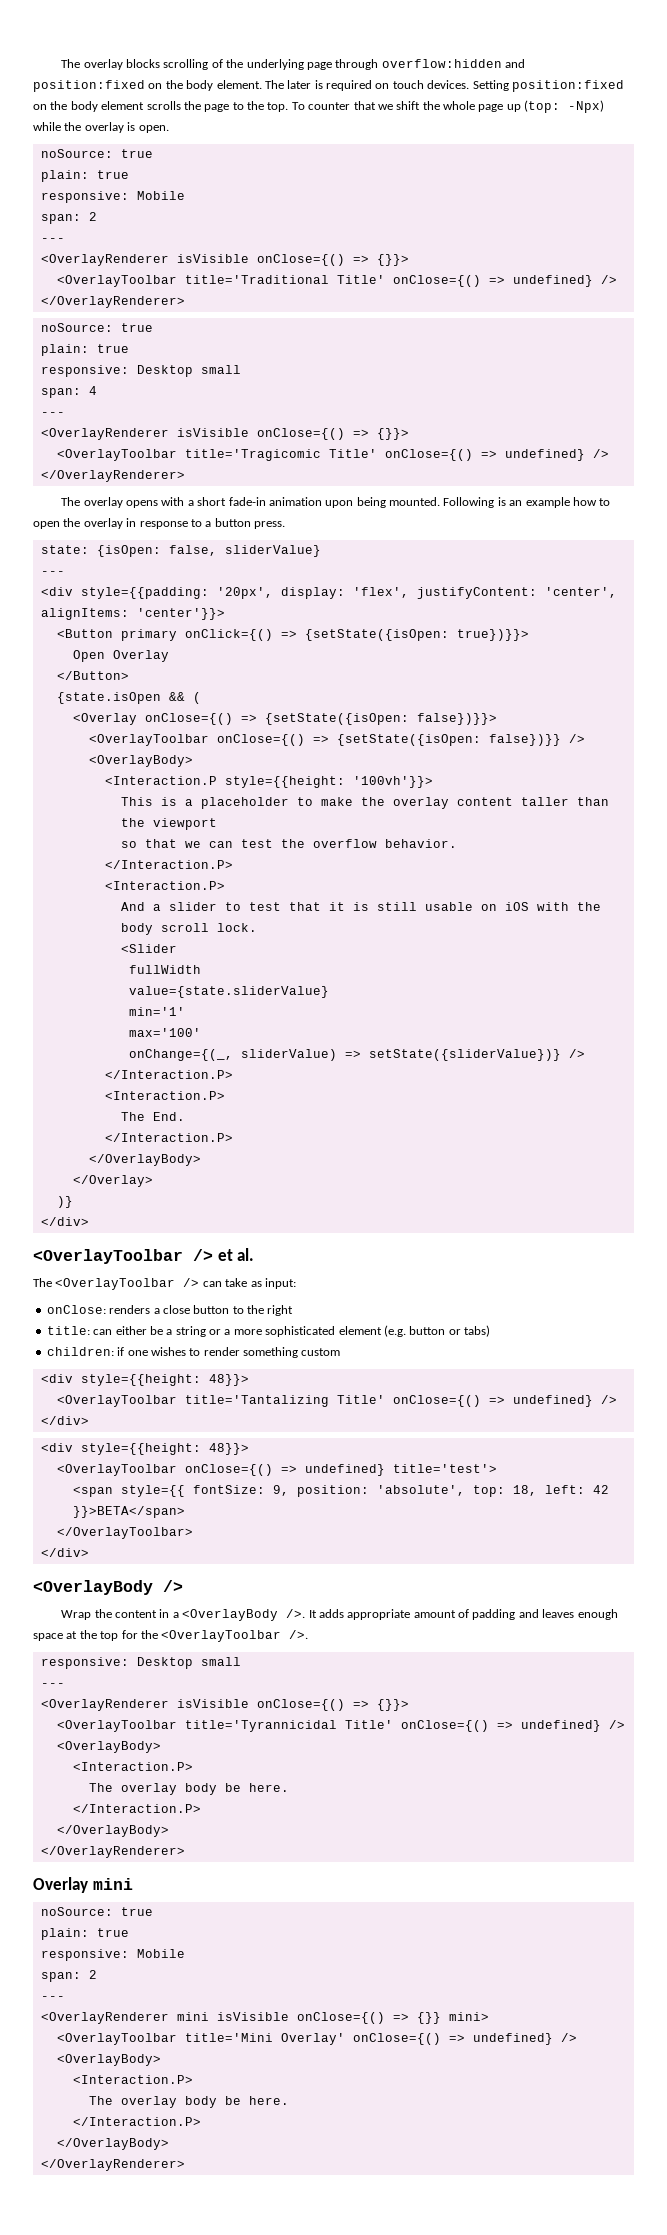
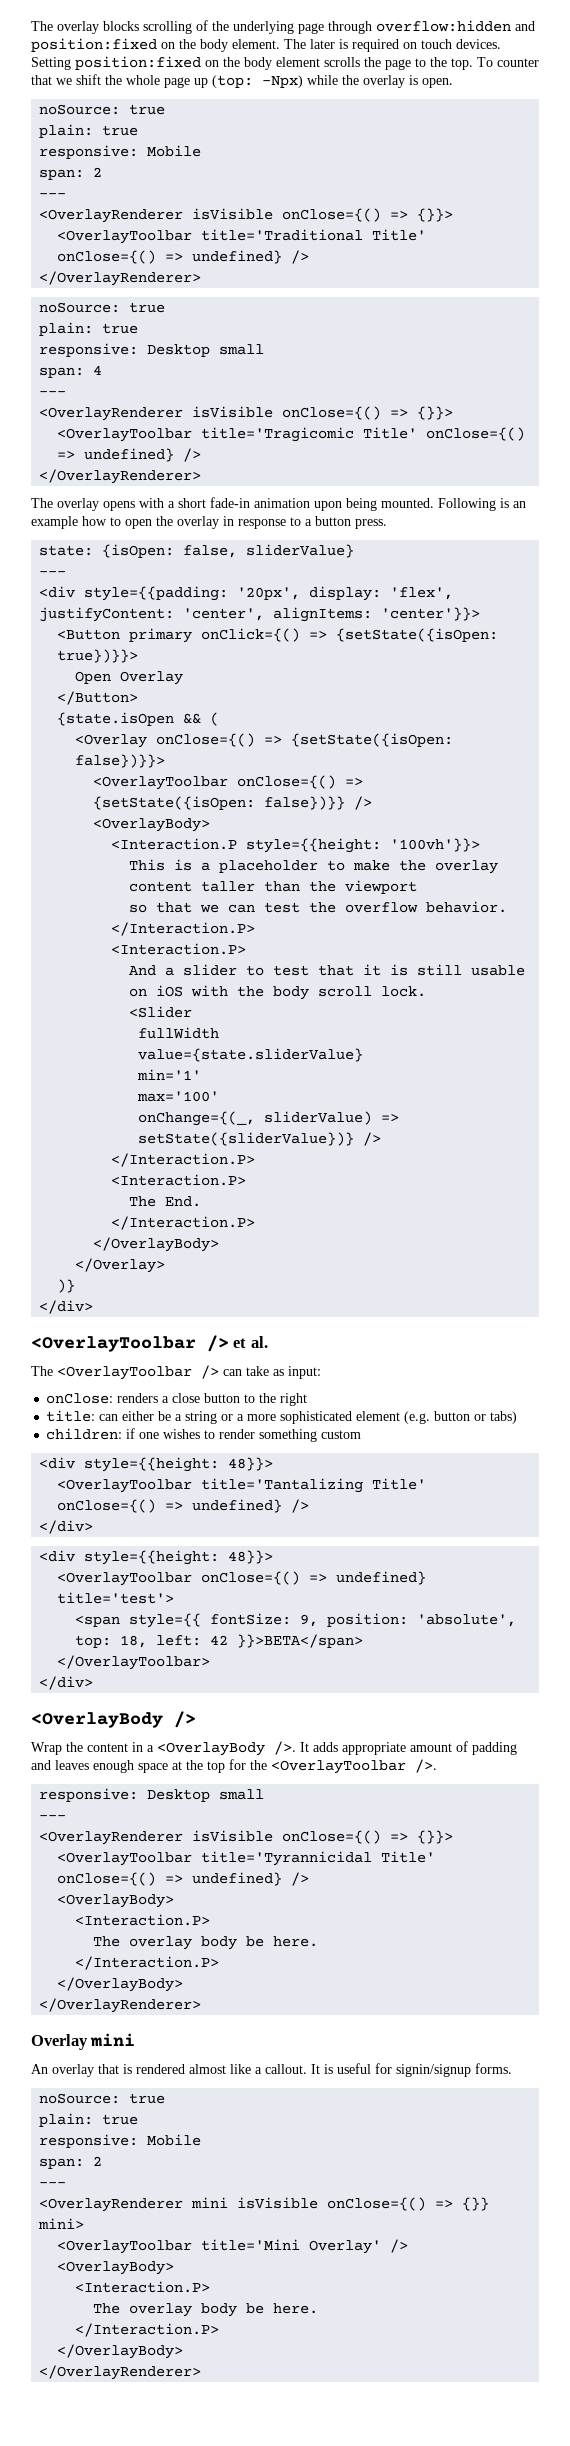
(133, 1884) none -> [31,2063,512,2077] // An overlay that is rendered almost like a callout. It is useful for signin/signup forms.
[352,2033,553,2045] onClose={() => undefined} -> (382, 2247) none

